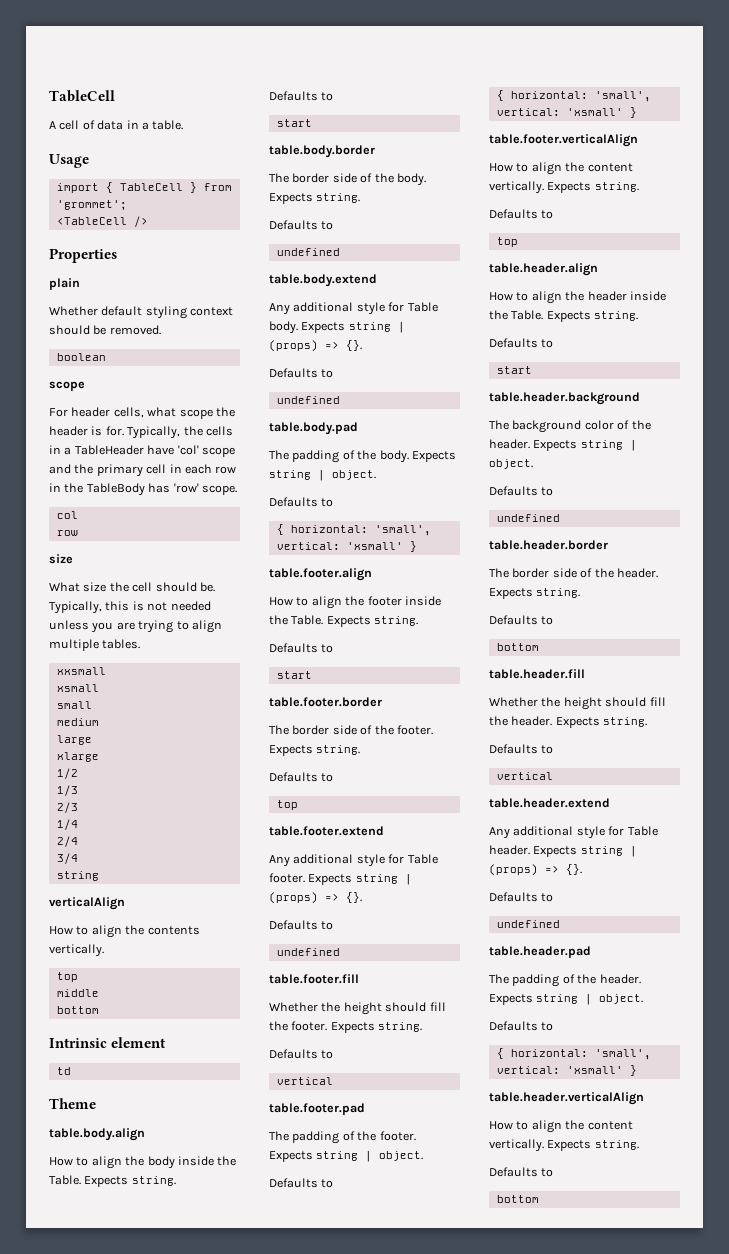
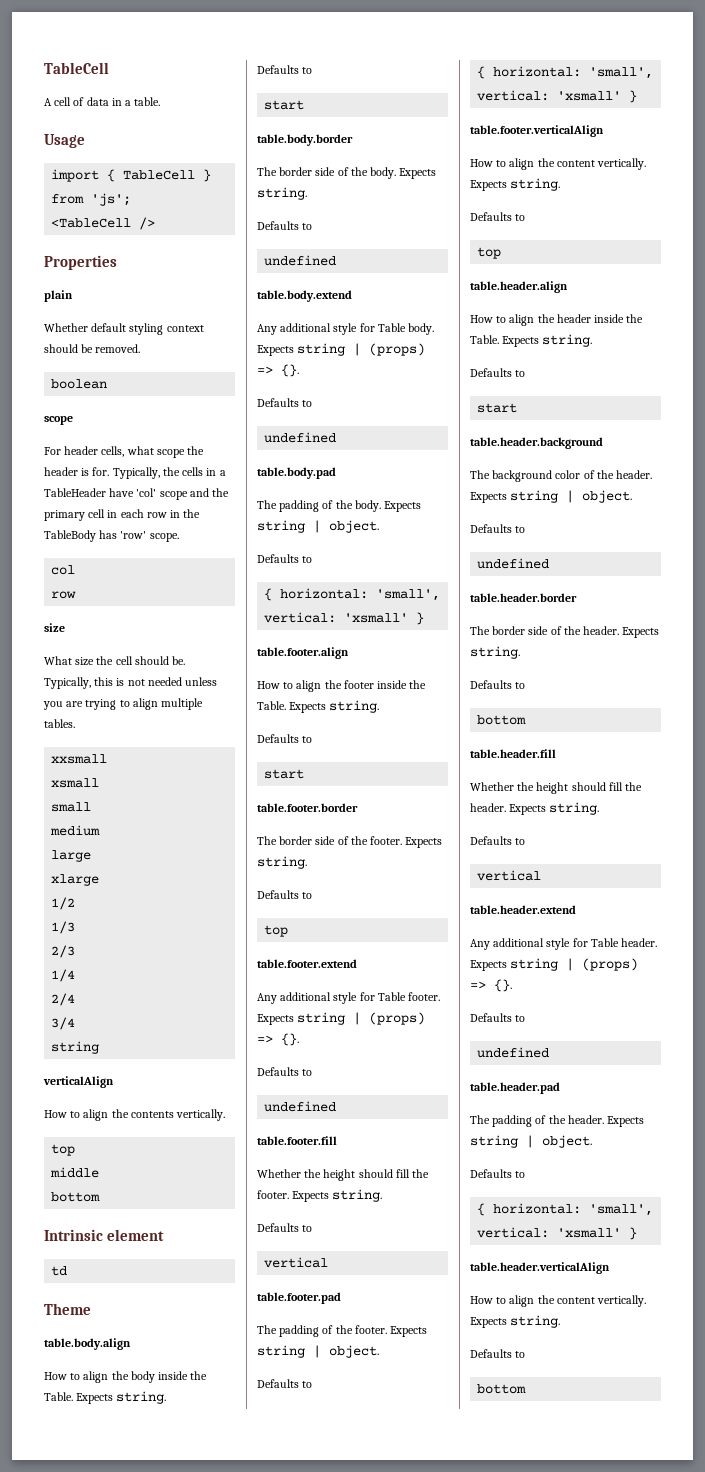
[56,200,127,210] 'grommet'; -> [91,193,132,206] 'js';

